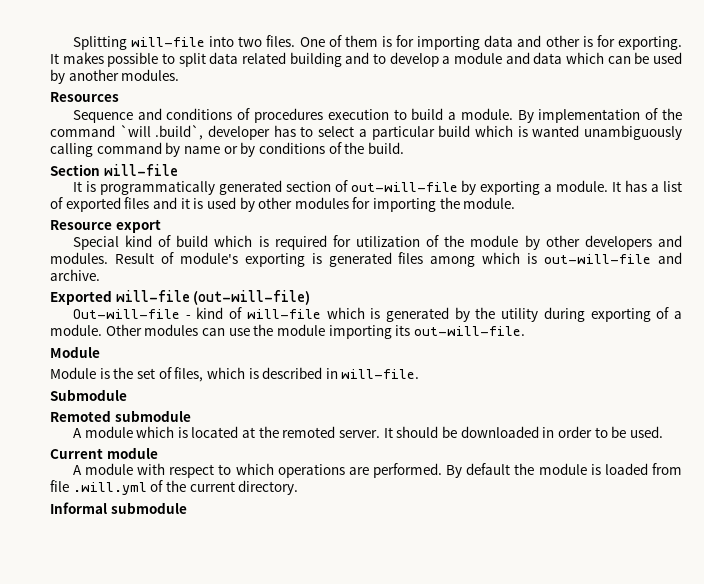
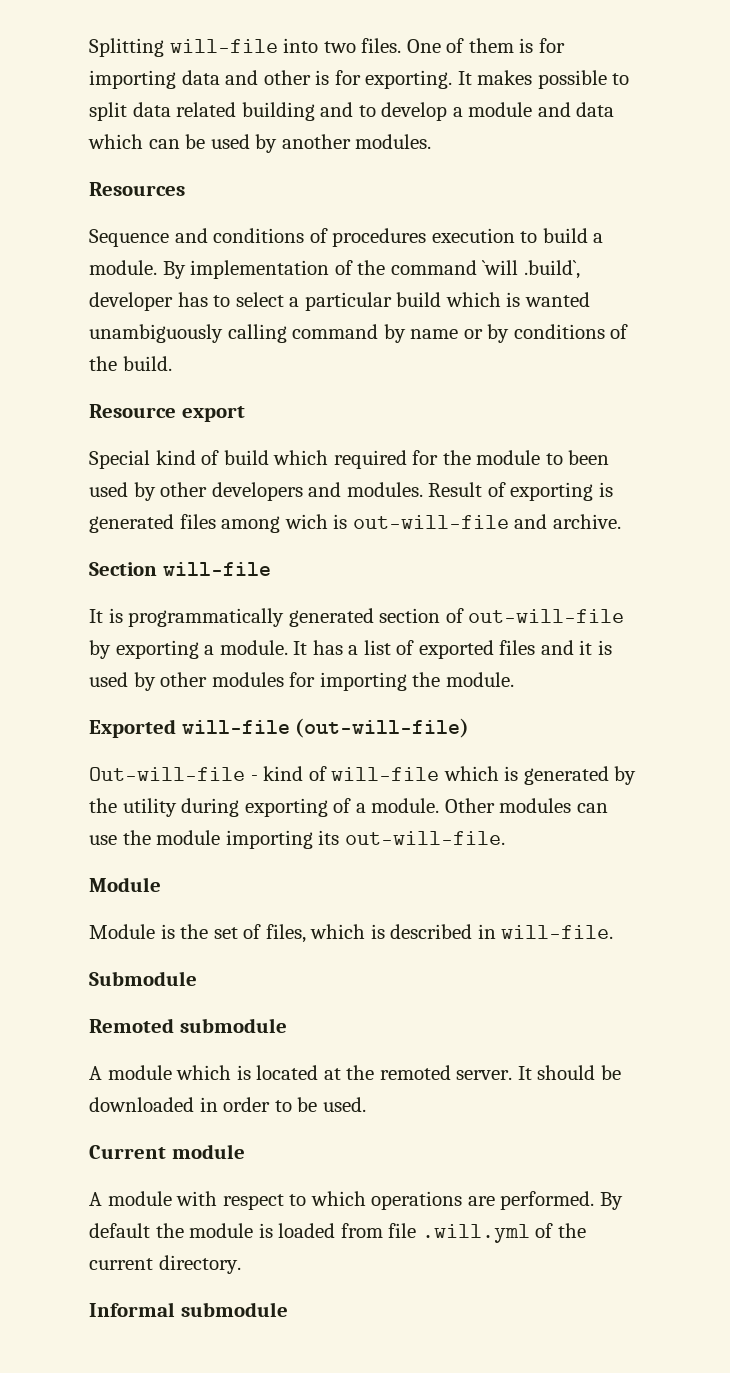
(404, 148) none -> [89,404,245,422] [89,450,610,469] [89,482,613,501] [89,514,621,533] // Resource export // Special kind of build which required for the module to been used by other developers and modules. Result of exporting is generated files among wich is out-will-file and archive.
[50,219,161,233] [72,235,682,250] [50,252,683,267] [50,269,100,281] // Resource export // Special kind of build which is required for utilization of the module by other developers and modules. Result of module's exporting is generated files among which is out-will-file and archive. -> (514, 679) none

